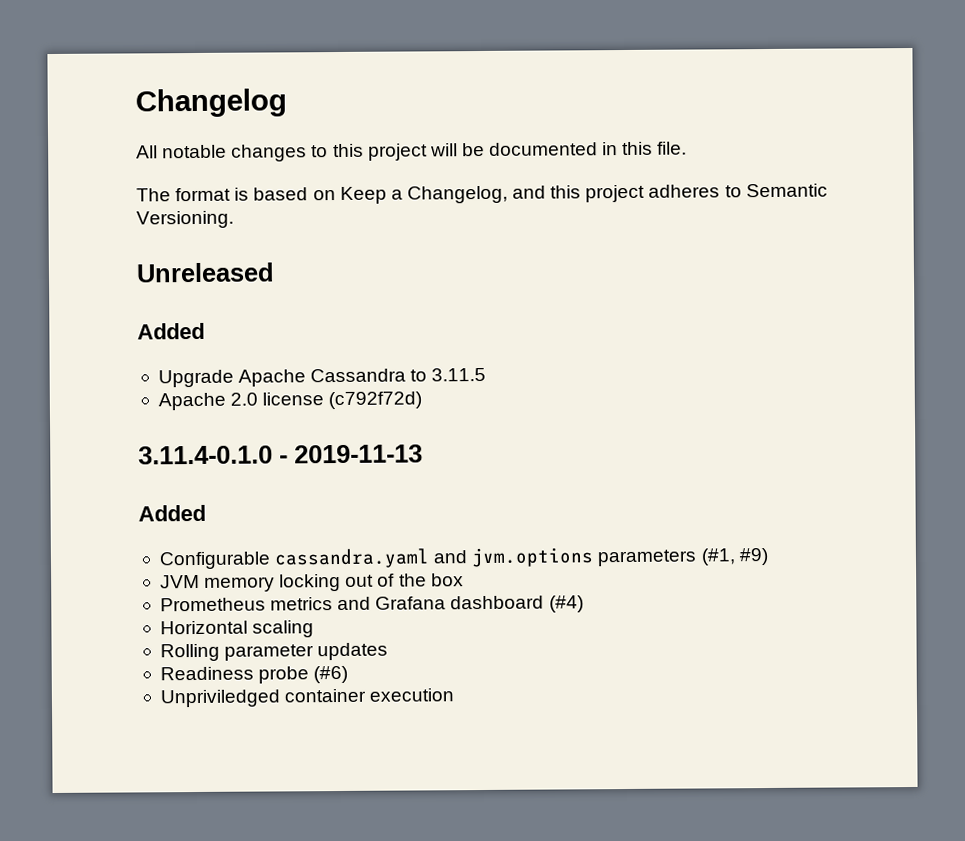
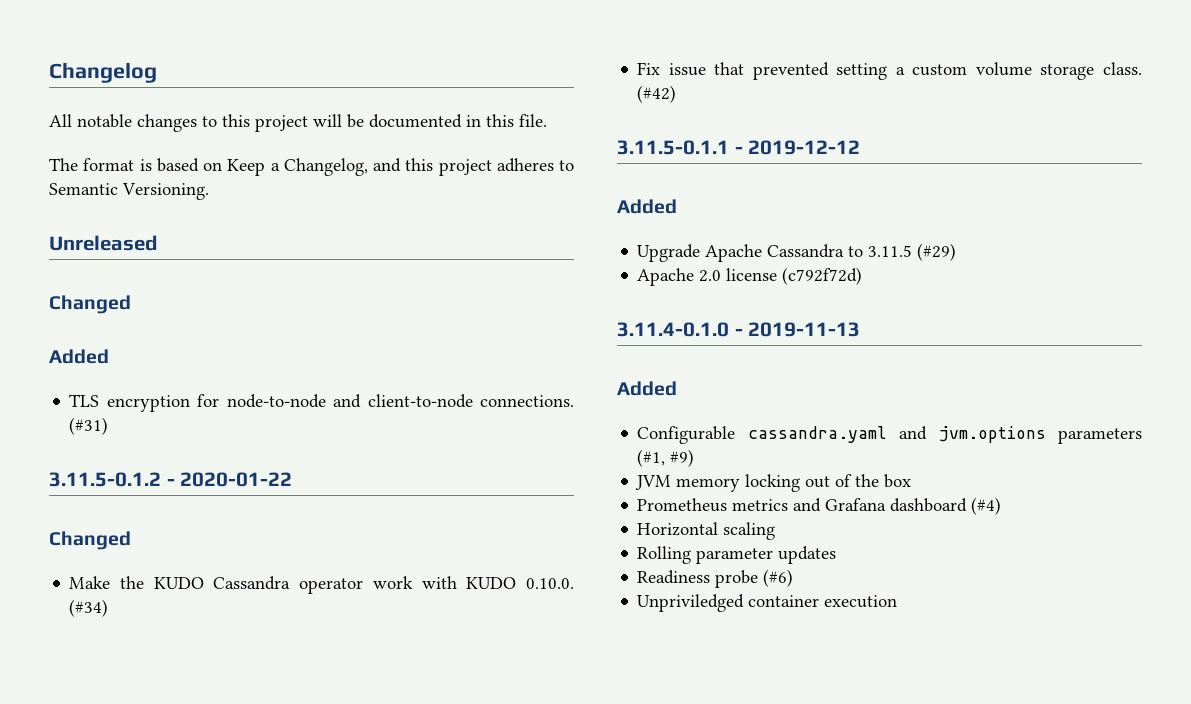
(275, 272) none -> [49,295,131,314] [49,349,109,364] [69,394,574,412] [69,417,109,435] [49,472,293,487] [49,531,131,550] [69,576,574,594] [69,599,109,617] [637,62,1142,80] [637,85,677,103] [617,140,861,155] // Changed // Added // TLS encryption for node-to-node and client-to-node connections. (#31) // 3.11.5-0.1.2 - 2020-01-22 // Changed // Make the KUDO Cassandra operator work with KUDO 0.10.0. (#34) // Fix issue that prevented setting a custom volume storage class. (#42) // 3.11.5-0.1.1 - 2019-12-12
(487, 374) none -> [917,243,957,261] (#29)

